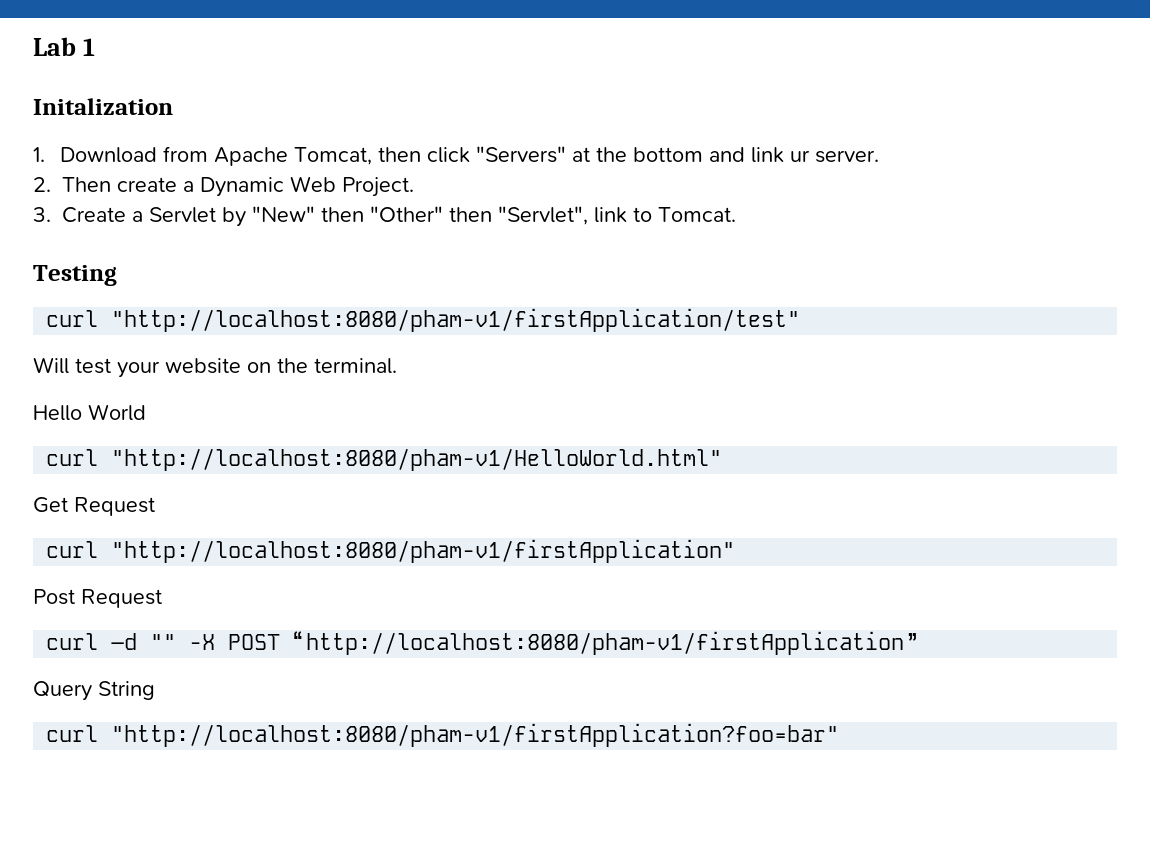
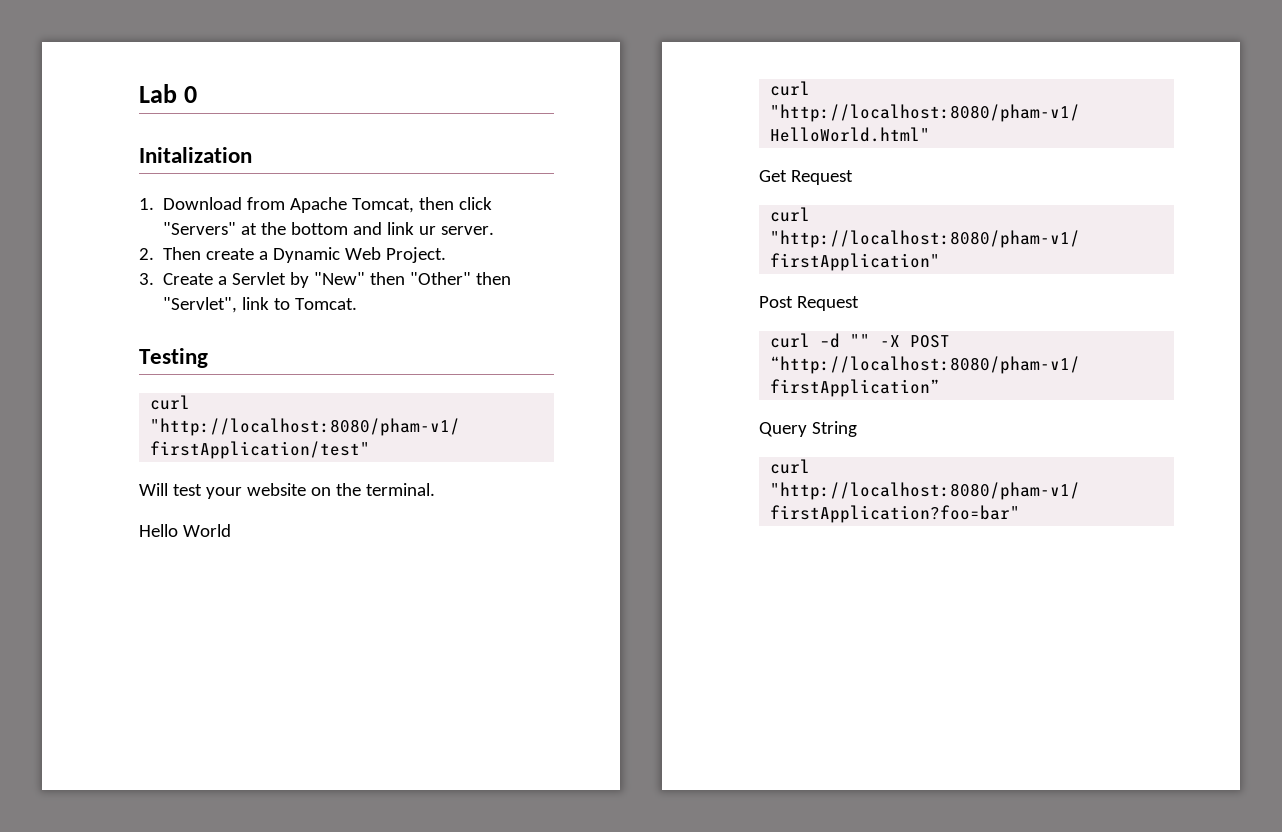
[82,38,95,56] 1 -> [184,86,198,103] 0

